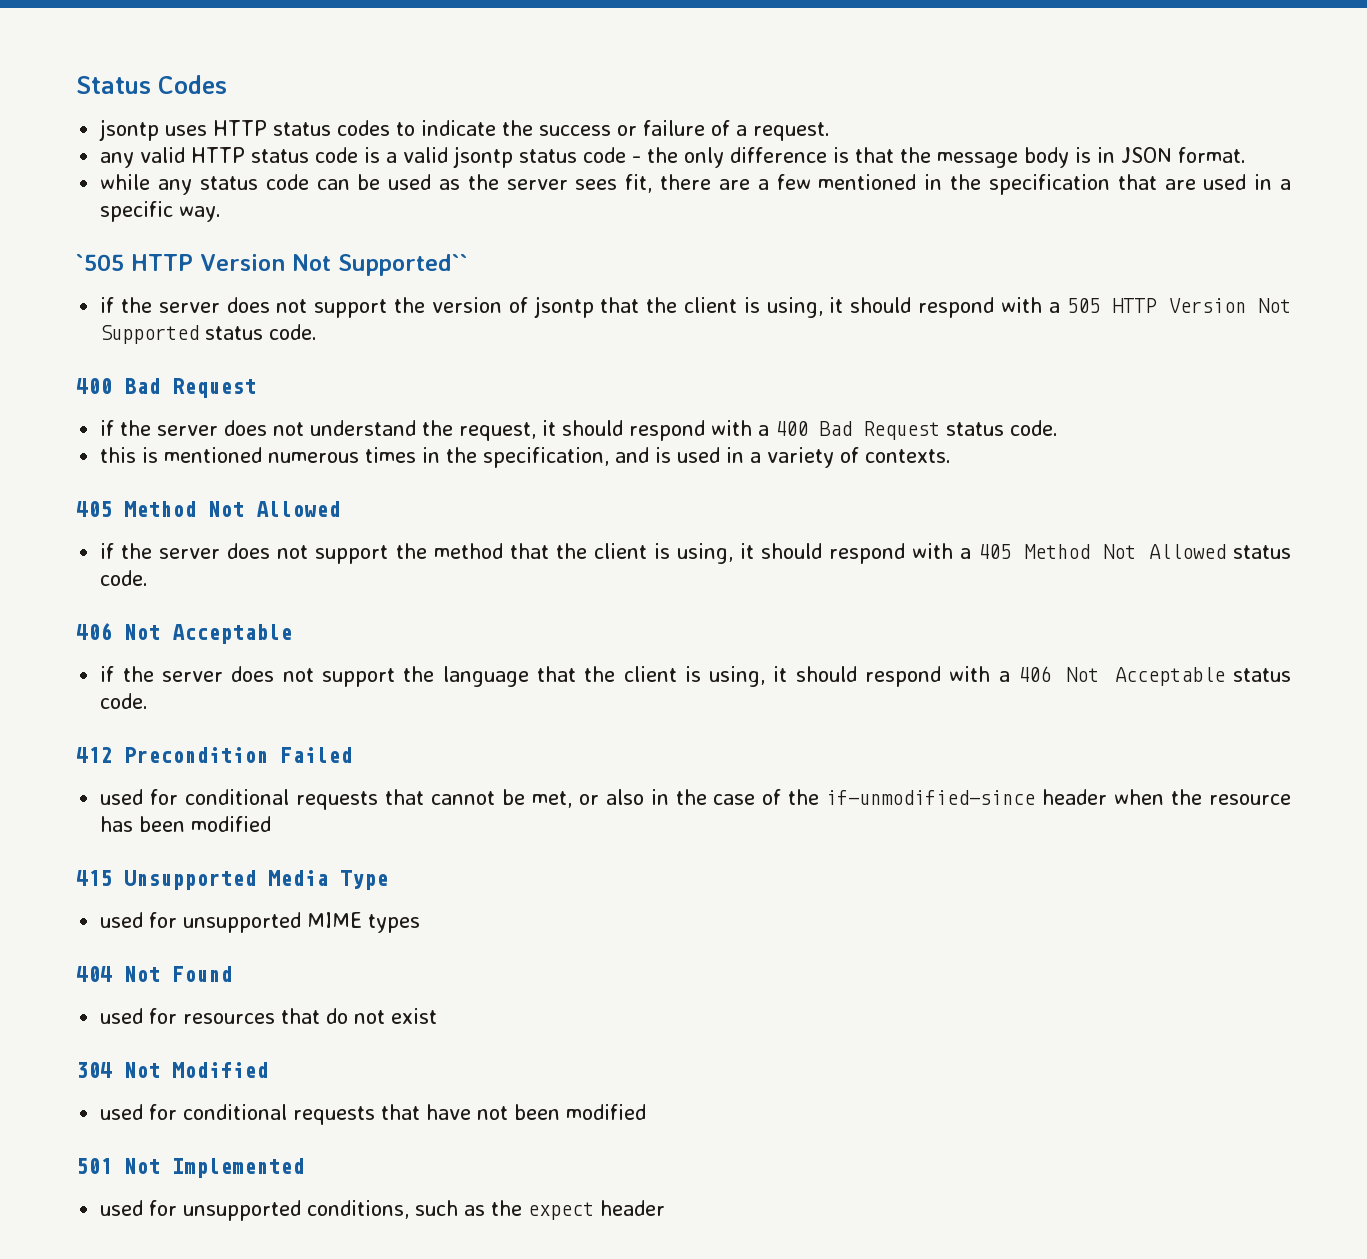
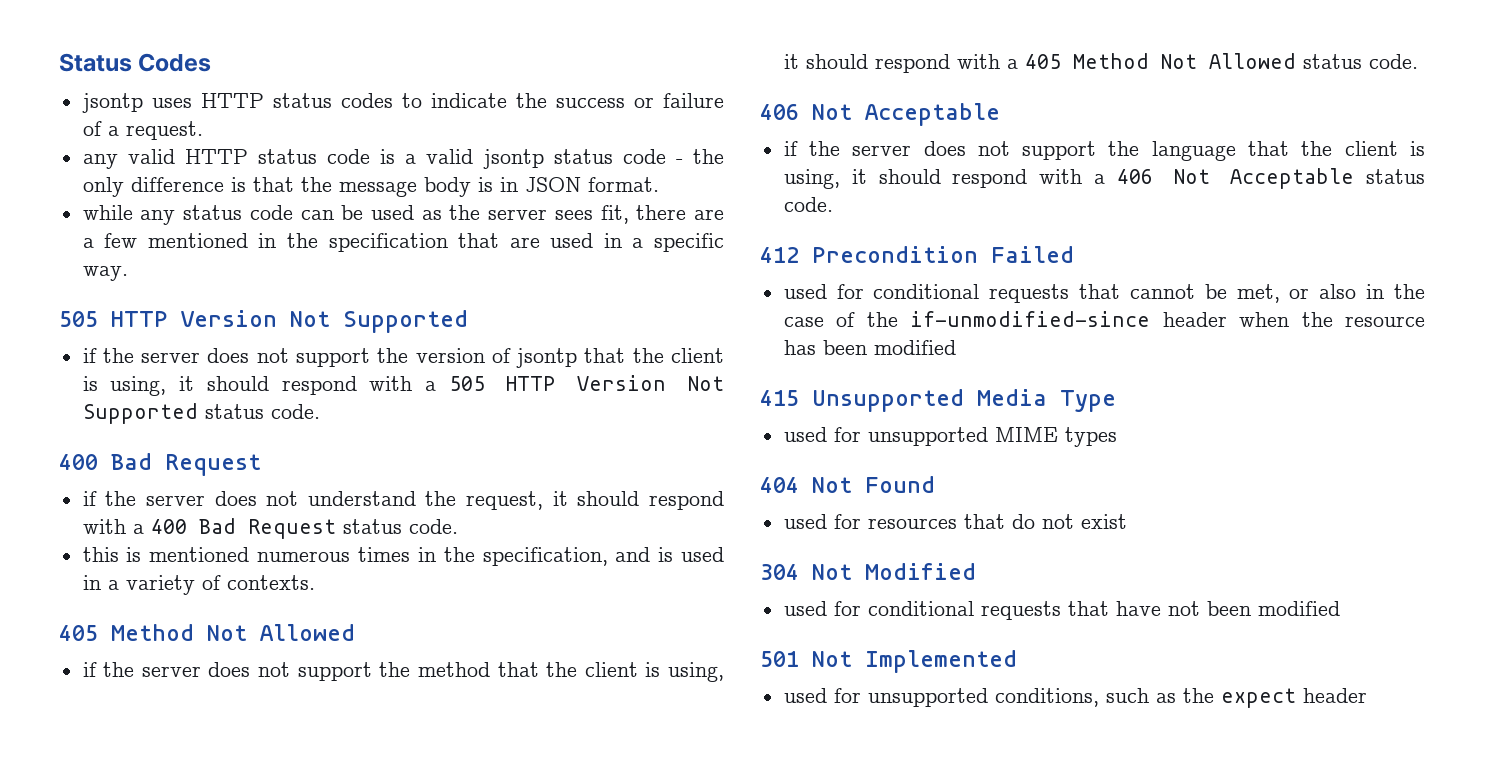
[76,254,468,276] `505 HTTP Version Not Supported`` -> [59,310,468,333] 505 HTTP Version Not Supported

